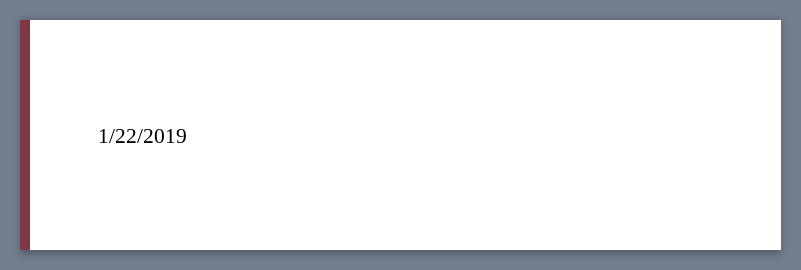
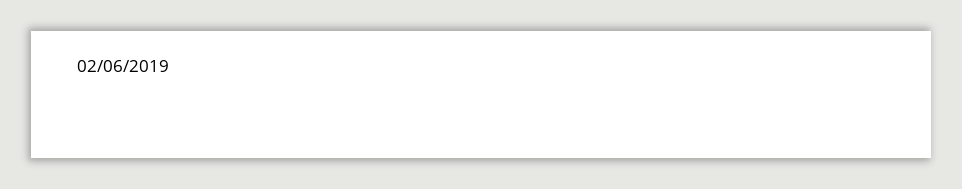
[98,129,187,143] 1/22/2019 -> [77,60,169,72] 02/06/2019

